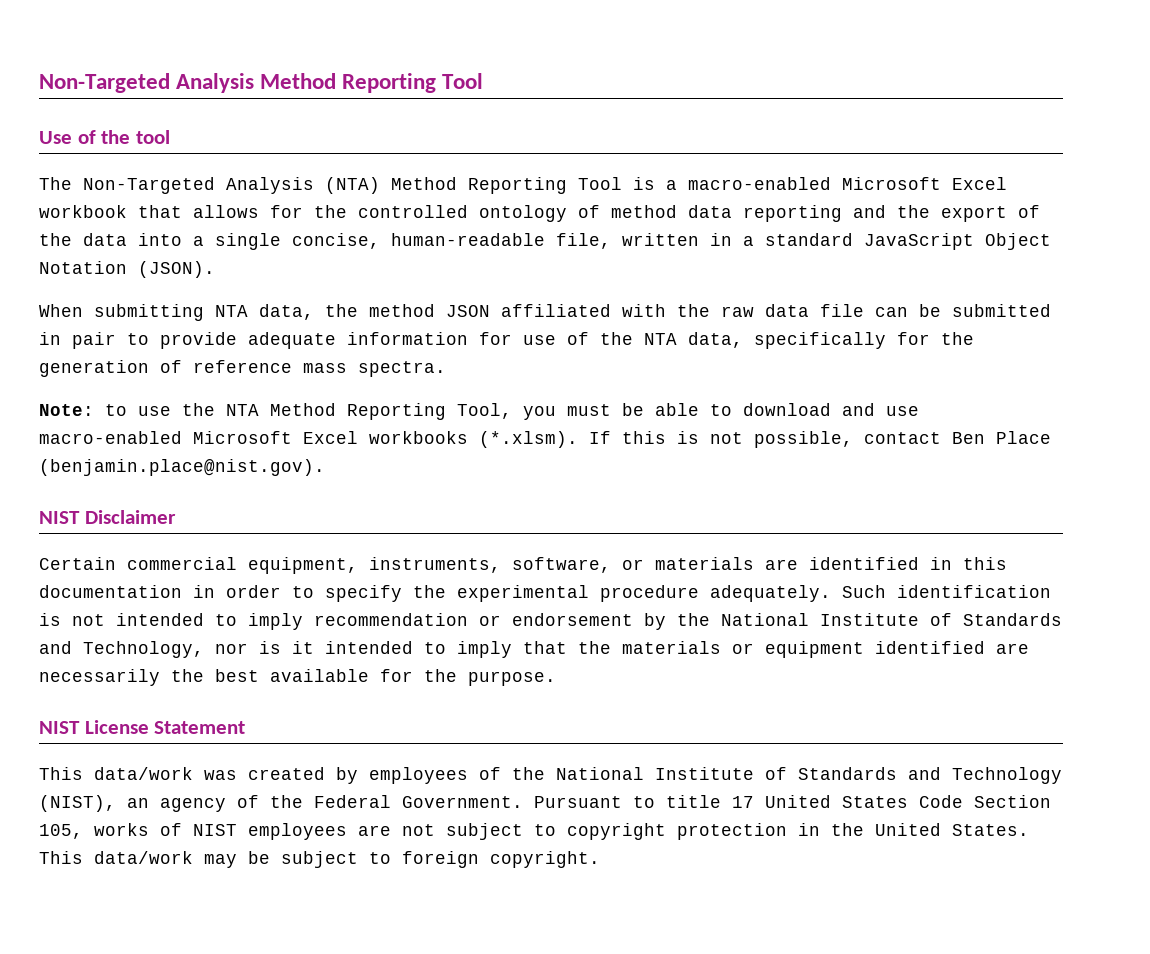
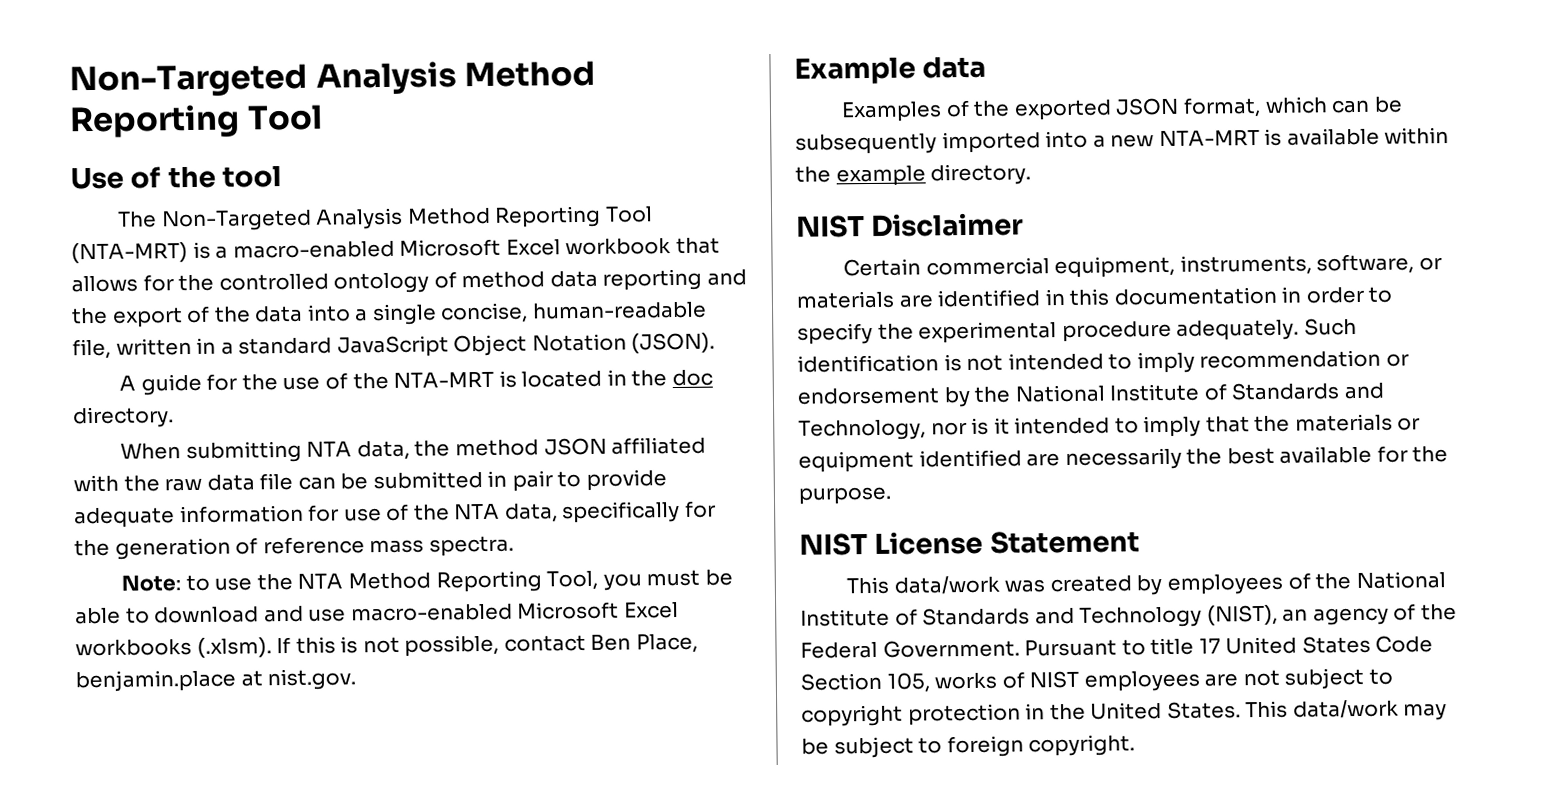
[325,177,622,194] (NTA) Method Reporting Tool -> [406,205,654,228] [71,242,188,264] Method Reporting Tool (NTA-MRT)
(215, 269) none -> [119,369,713,396] [72,406,174,429] // A guide for the use of the NTA-MRT is located in the doc directory.
[479,431,578,448] (*.xlsm). -> [196,637,272,658] (.xlsm).
[996,431,1051,444] [39,459,325,476] Place (benjamin.place@nist.gov). -> [635,632,698,654] [75,668,357,693] [794,55,987,85] [841,96,1403,123] [795,127,1450,155] [795,163,1032,187] Place, benjamin.place at nist.gov. // Example data // Examples of the exported JSON format, which can be subsequently imported into a new NTA-MRT is available within the example directory.

